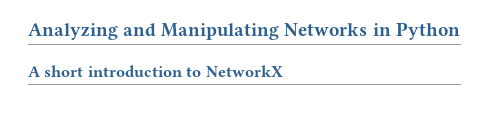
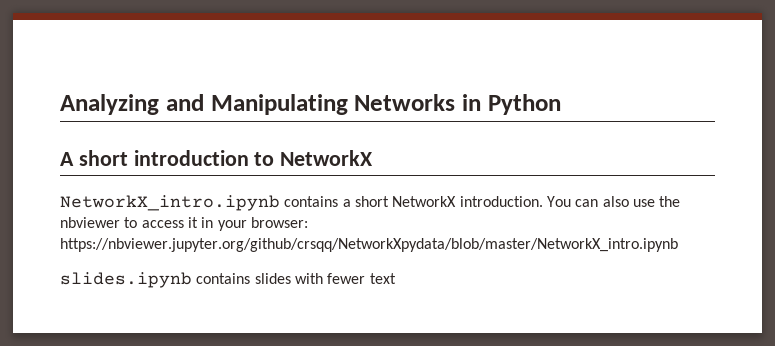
(283, 71) none -> [60,195,681,211] [60,217,308,231] [60,238,678,252] [60,272,396,288] // NetworkX_intro.ipynb contains a short NetworkX introduction. You can also use the nbviewer to access it in your browser: https://nbviewer.jupyter.org/github/crsqq/NetworkXpydata/blob/master/NetworkX_intro.ipynb // slides.ipynb contains slides with fewer text

